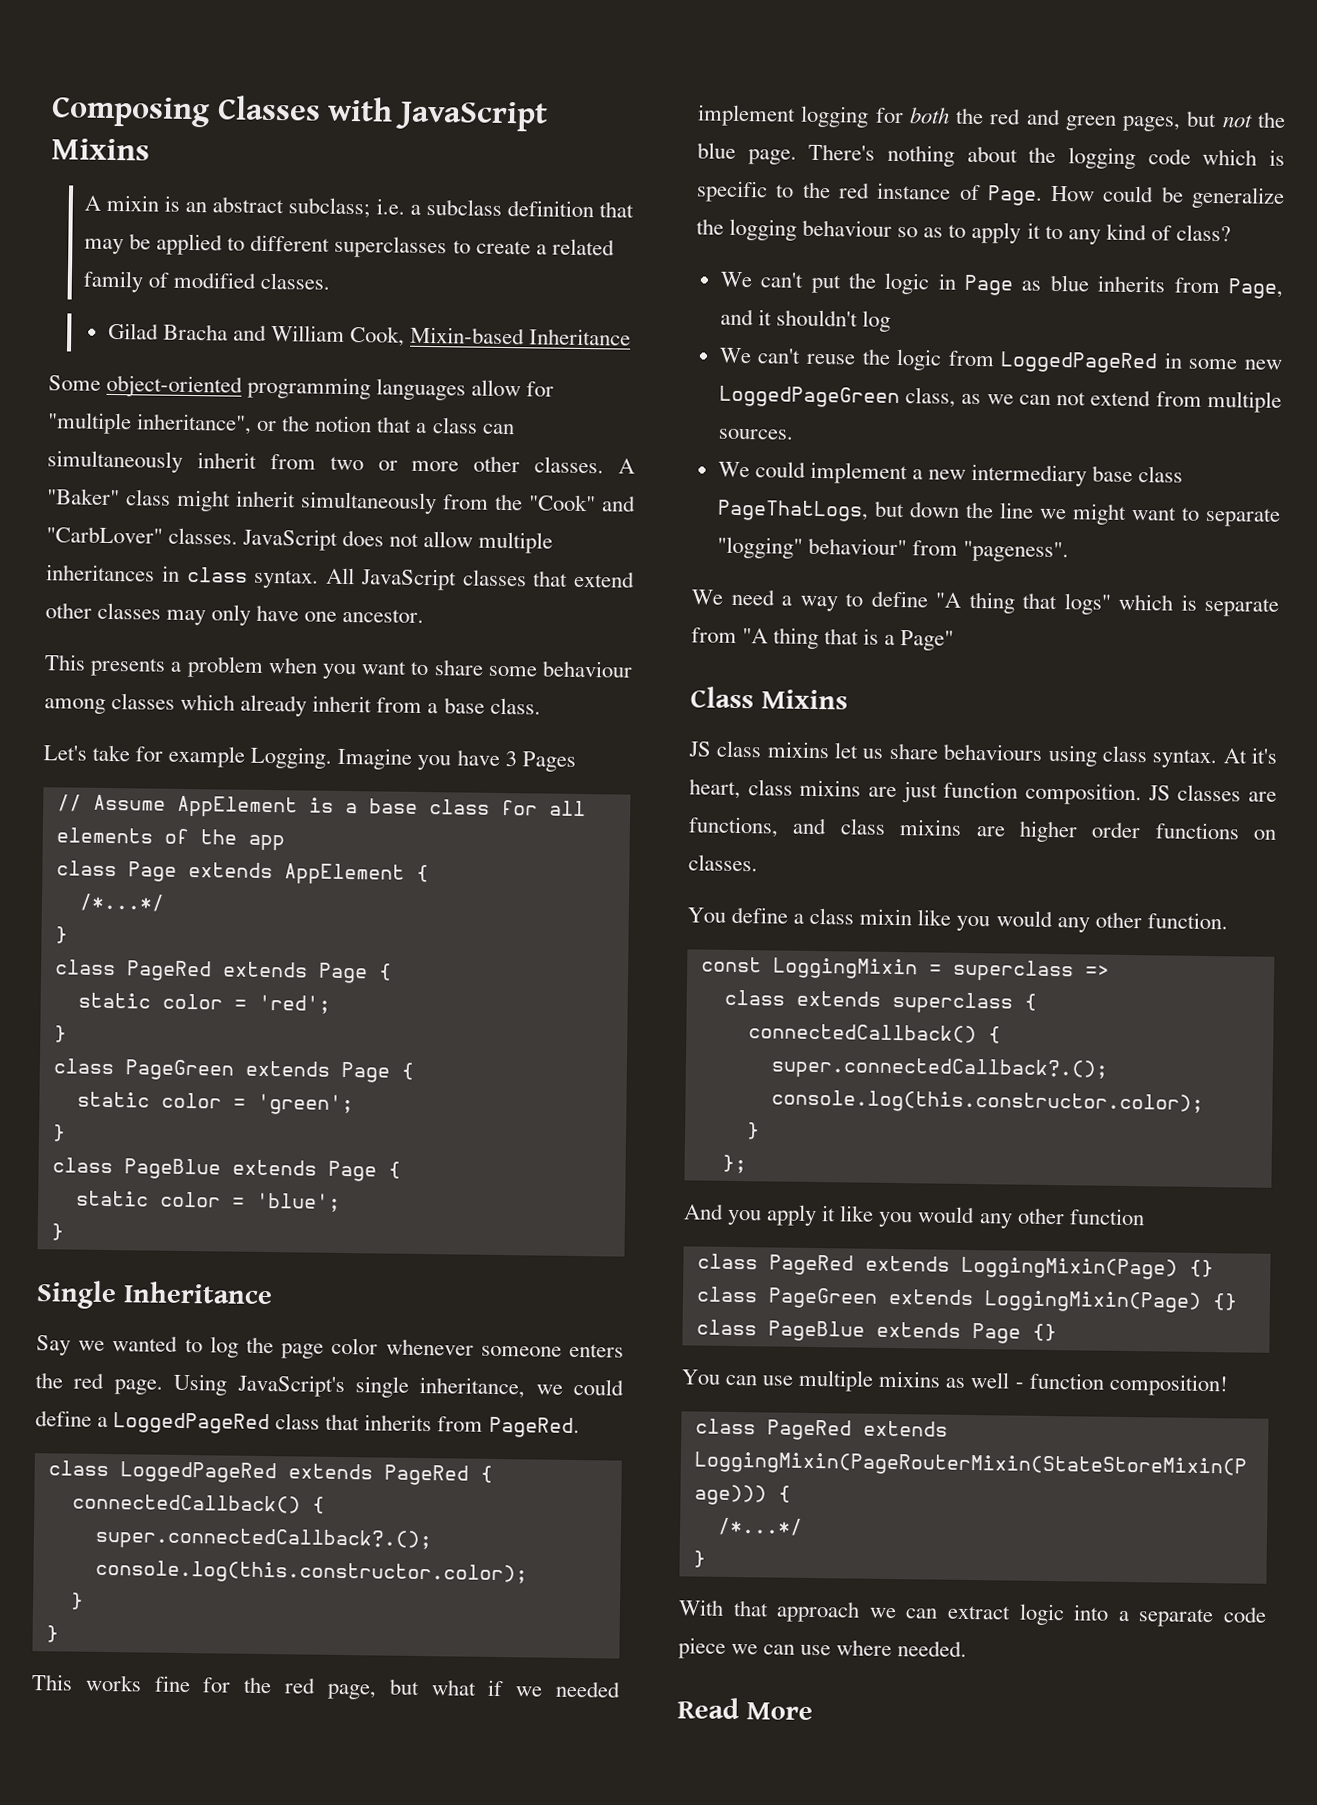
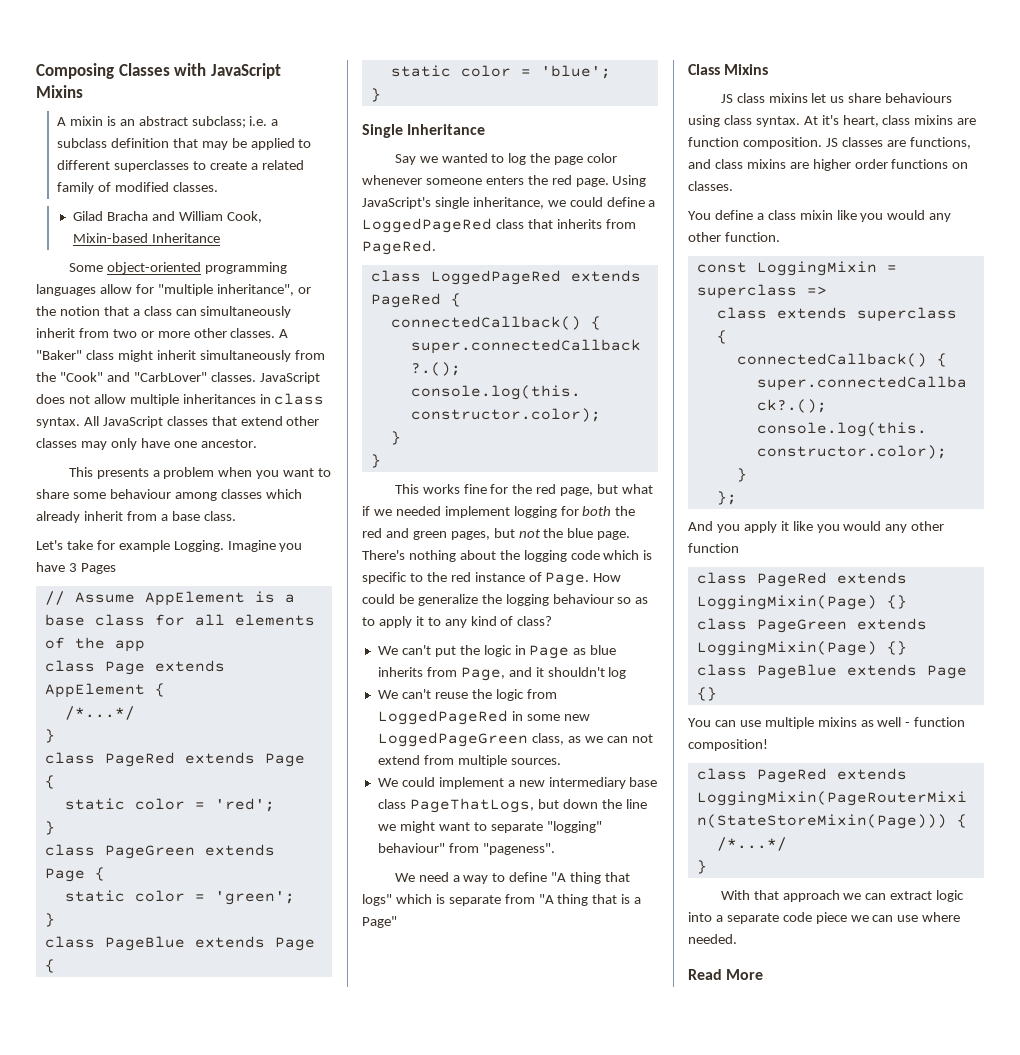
[901,781,938,803] just -> (977, 121) none

